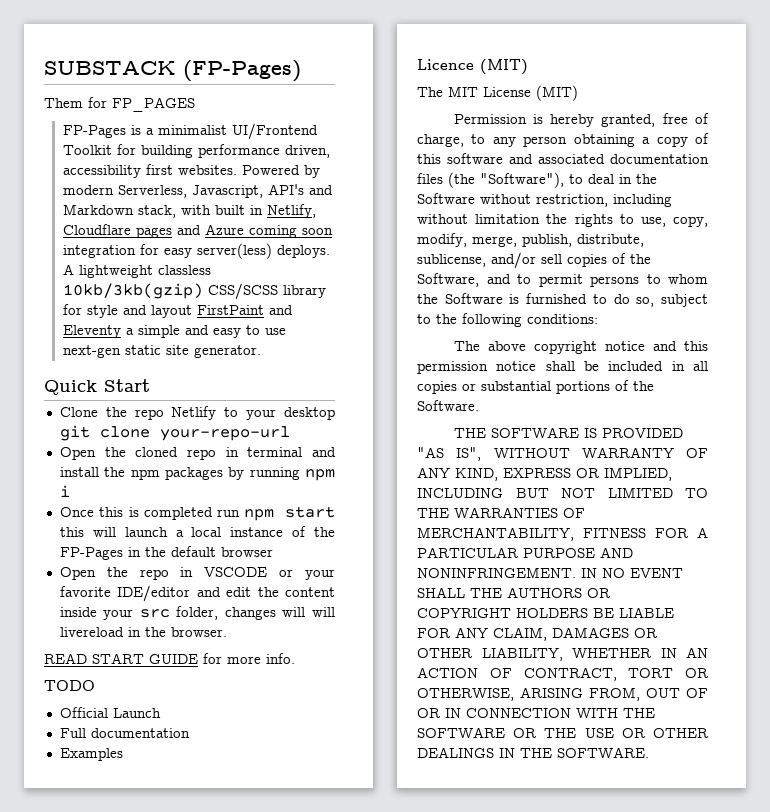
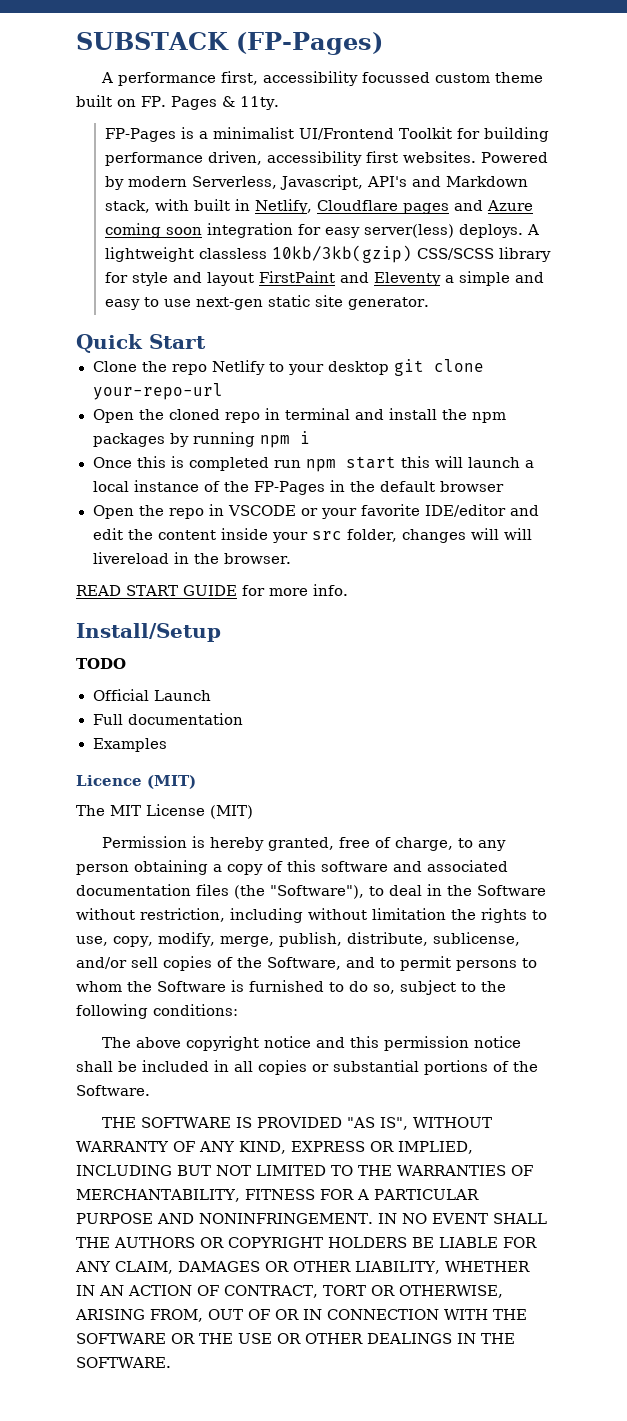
[44,97,195,112] Them for FP_PAGES -> [100,71,543,86] [76,95,279,110] A performance first, accessibility focussed custom theme built on FP. Pages & 11ty.
(295, 658) none -> [76,623,221,642] // Install/Setup

